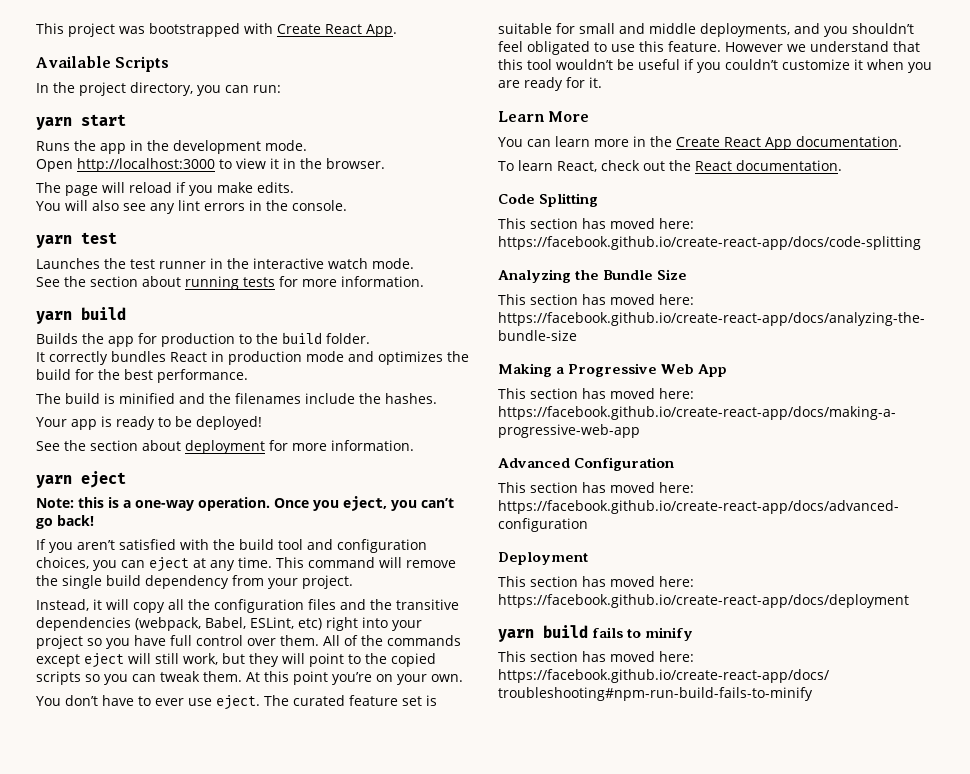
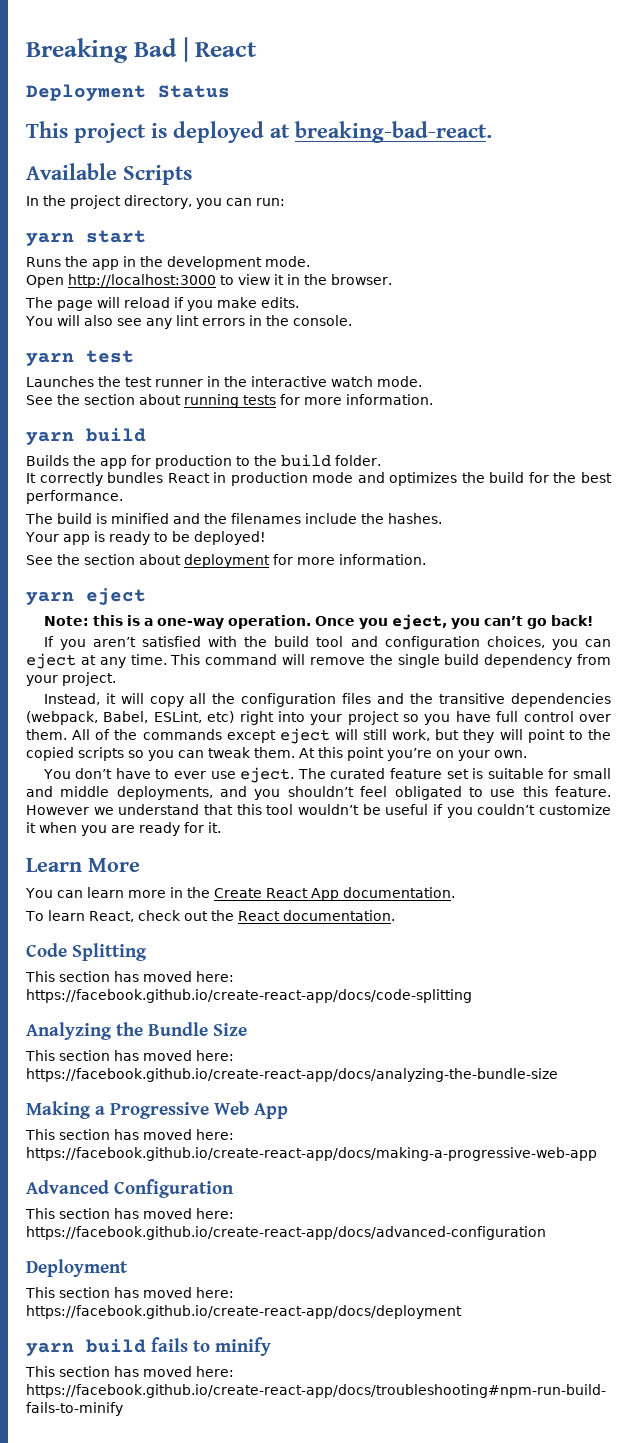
[36,23,397,37] This project was bootstrapped with Create React App. -> [26,37,258,63] [26,84,230,101] [26,121,492,143] Breaking Bad | React // Deployment Status // This project is deployed at breaking-bad-react.

